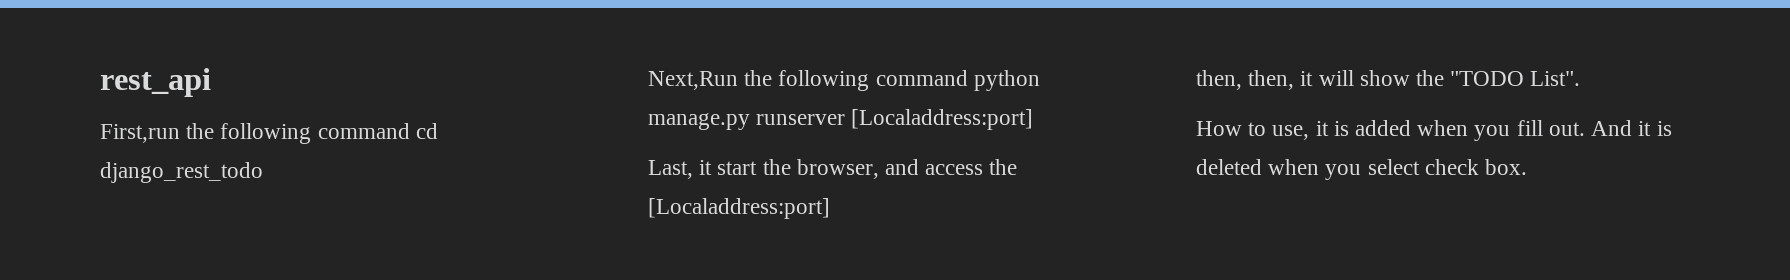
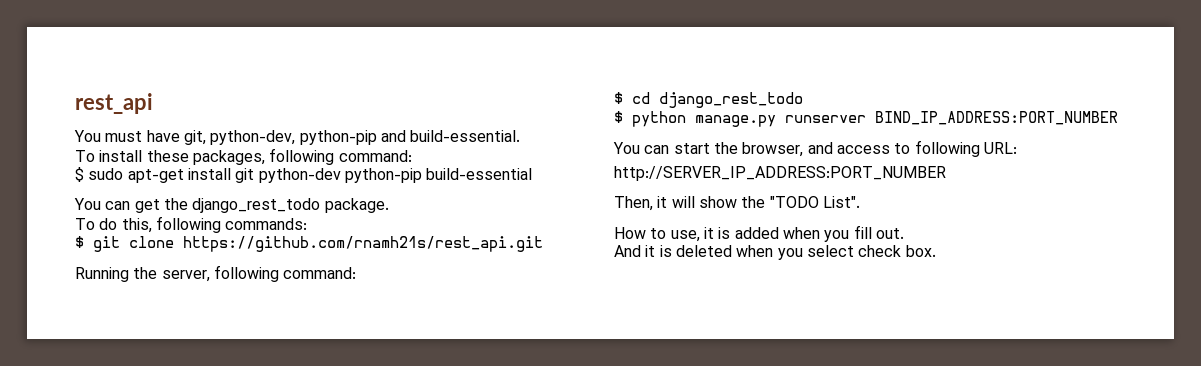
[100,123,438,144] [100,162,263,183] [648,70,1040,91] [648,109,1034,130] [648,160,713,179] First,run the following command cd django_rest_todo // Next,Run the following command python manage.py runserver [Localaddress:port] // Last, it -> [74,130,521,145] [75,148,412,165] [75,167,533,183] [74,198,389,213] [75,216,308,233] [75,236,543,252] [75,265,357,282] [614,92,803,108] [614,111,1118,127] [613,142,670,154] You must have git, python-dev, python-pip and build-essential. // To install these packages, following command: // $ sudo apt-get install git python-dev python-pip build-essential // You can get the django_rest_todo package. // To do this, following commands: // $ git clone https://github.com/rnamh21s/rest_api.git // Running the server, following command: // $ cd django_rest_todo // $ python manage.py runserver BIND_IP_ADDRESS:PORT_NUMBER // You can
[989,159,1018,175] [648,198,830,219] [1196,70,1295,90] the [Localaddress:port] // then, then, -> [894,140,1017,157] [614,166,946,181] [614,196,653,211] to following URL: // http://SERVER_IP_ADDRESS:PORT_NUMBER // Then,
(1585, 129) none -> (904, 233) //

